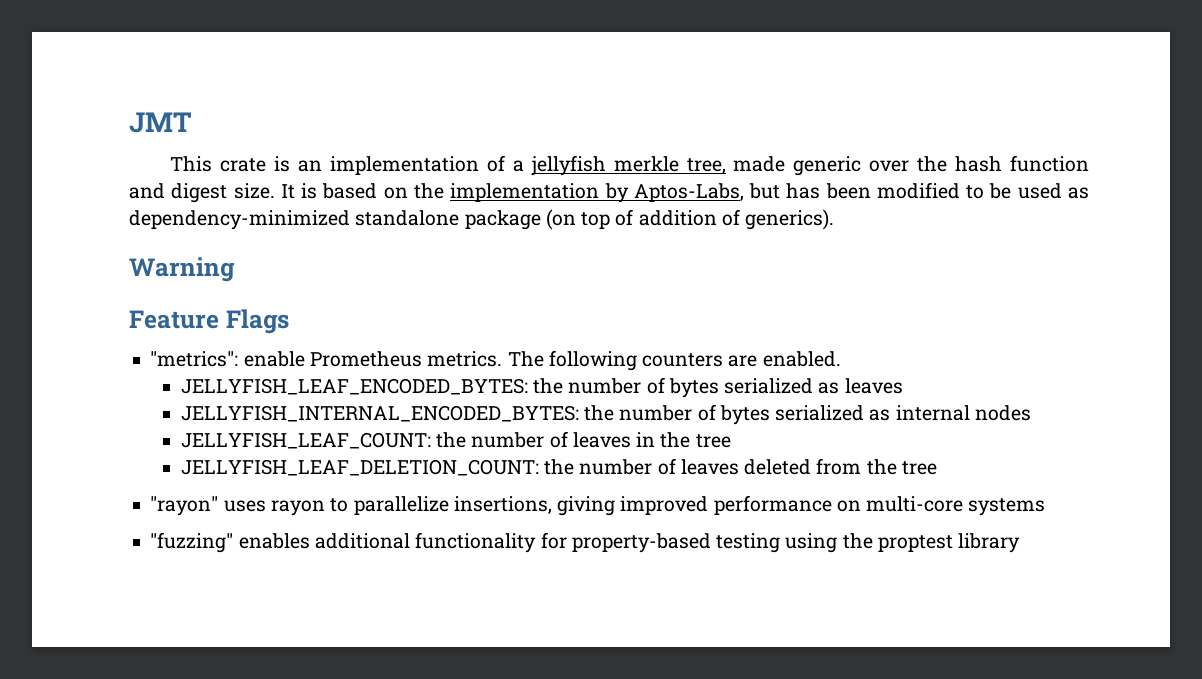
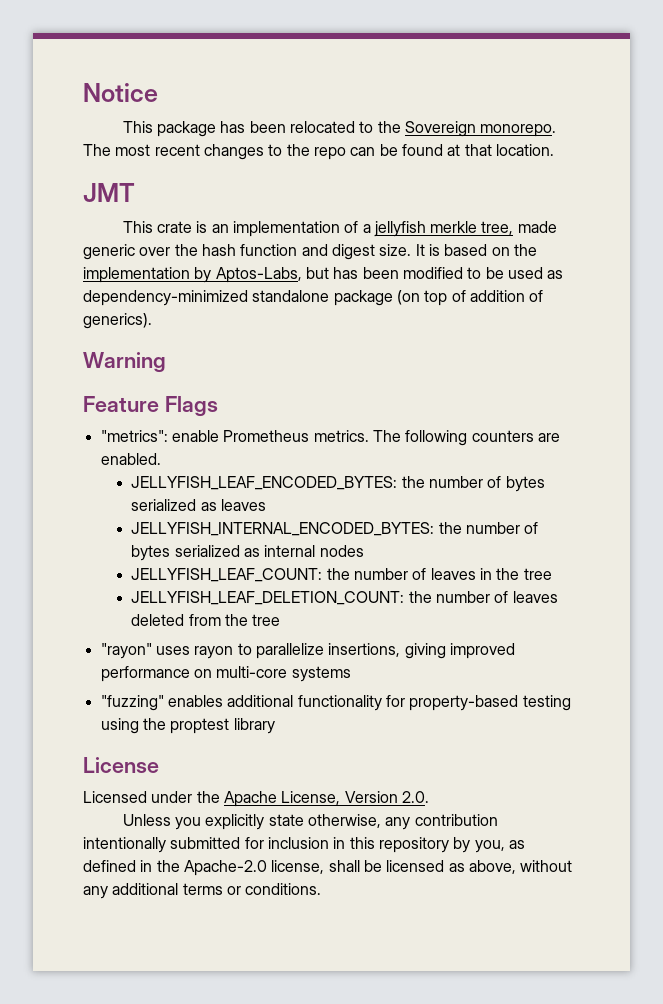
(129, 122) none -> [83,83,158,102] [122,121,557,137] [83,144,554,160] Notice // This package has been relocated to the Sovereign monorepo. The most recent changes to the repo can be found at that location. //
(1021, 543) none -> [83,757,159,773] [83,791,429,807] [122,814,498,830] [83,837,525,853] [83,860,573,876] [83,883,322,899] // License // Licensed under the Apache License, Version 2.0. // Unless you explicitly state otherwise, any contribution intentionally submitted for inclusion in this repository by you, as defined in the Apache-2.0 license, shall be licensed as above, without any additional terms or conditions.

